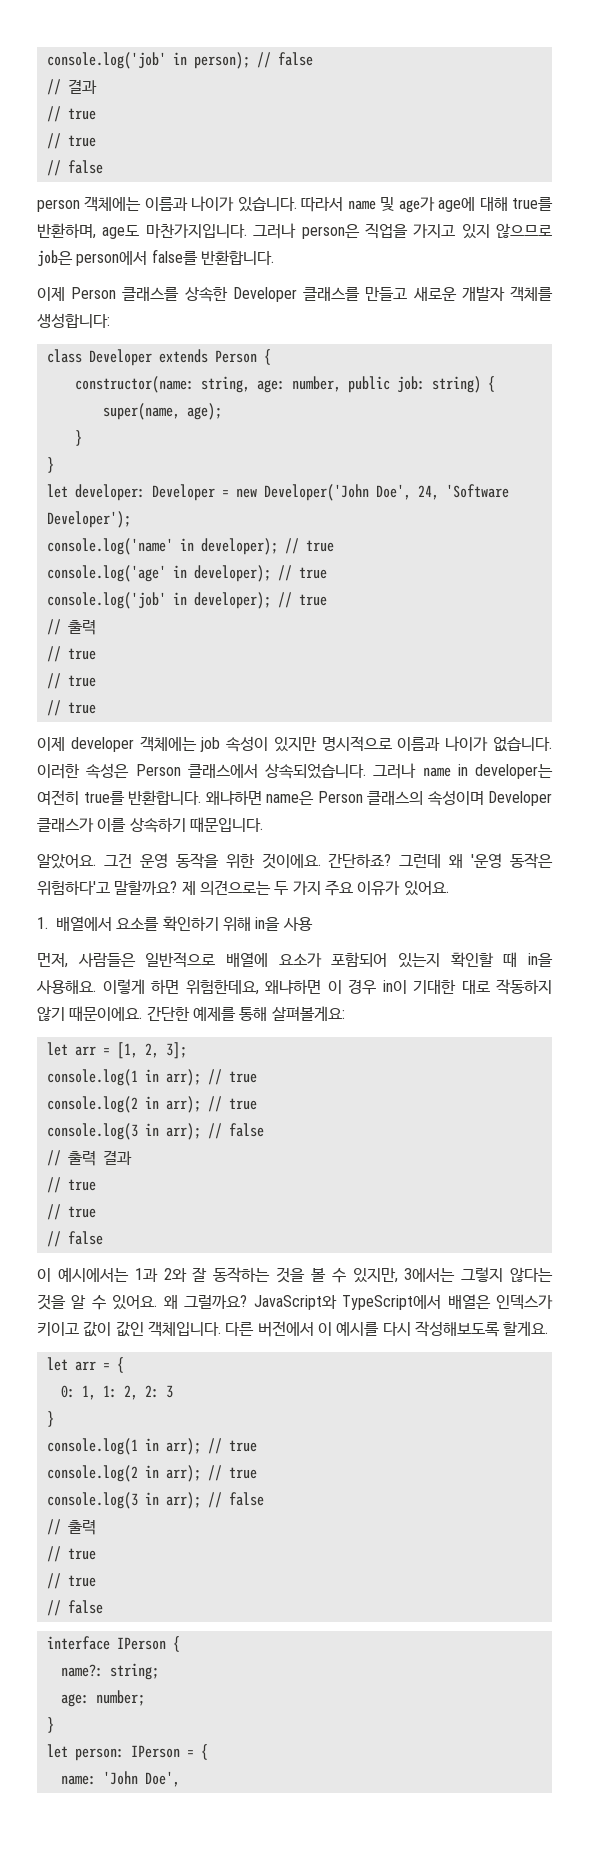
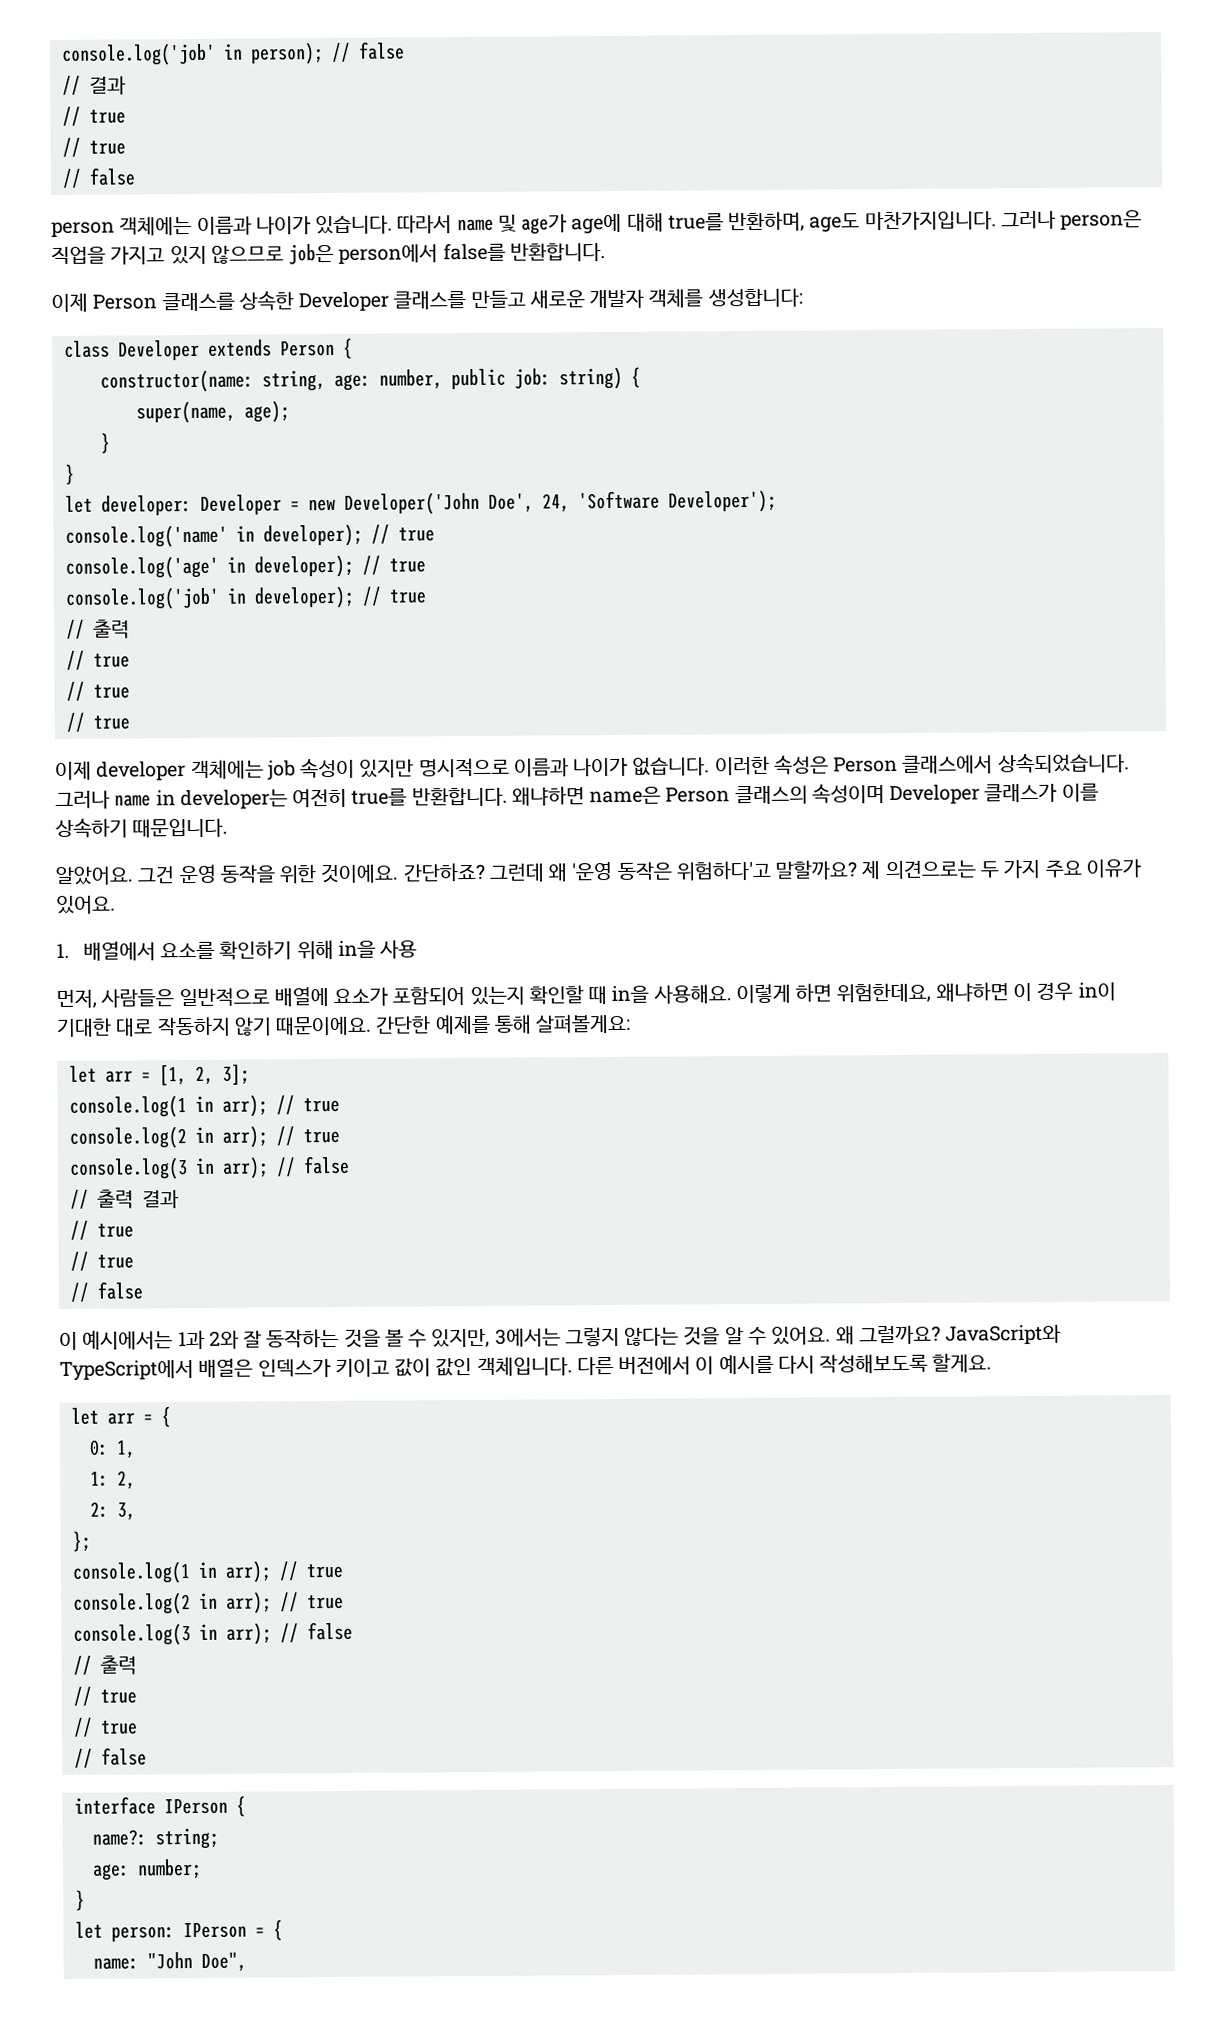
(96, 1392) none -> (136, 1449) //
[144,1385,173,1398] [46,1411,54,1427] 2: 3 // } -> [89,1501,136,1521] [71,1530,91,1552] // 2: 3, // };
[102,1771,180,1787] 'John Doe', -> [146,1951,247,1972] "John Doe",

